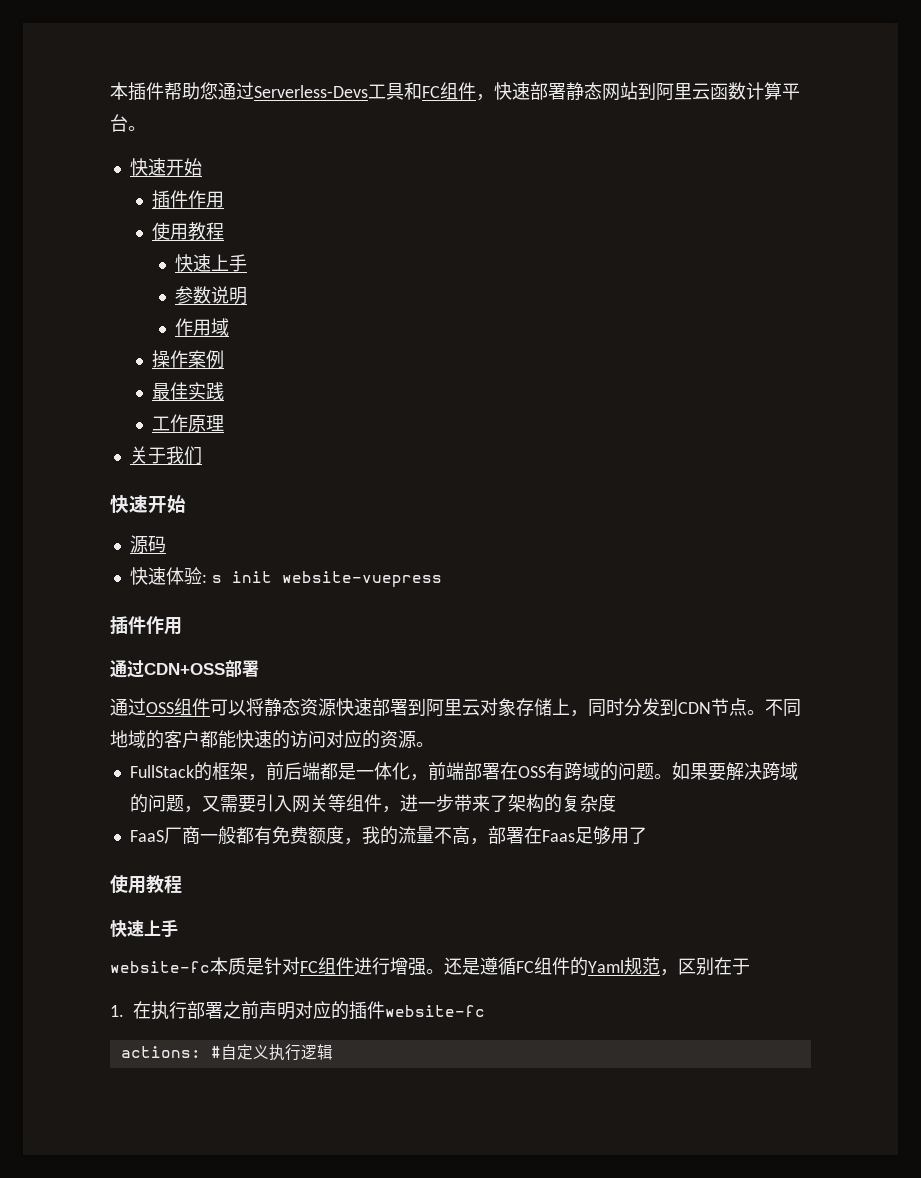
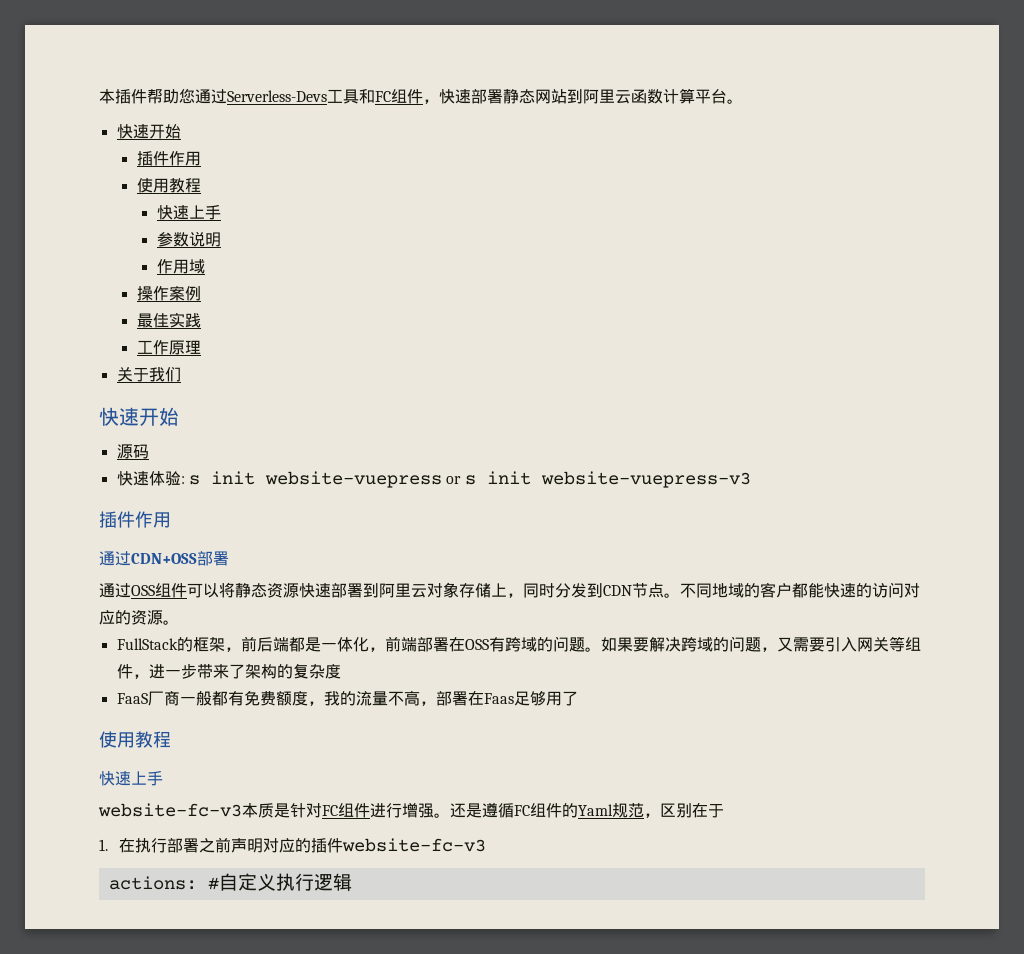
(442, 579) none -> [446,471,751,488] or s init website-vuepress-v3
[110,961,210,973] website-fc -> [98,803,242,817] website-fc-v3
[385,1005,485,1017] website-fc -> [342,838,487,852] website-fc-v3

